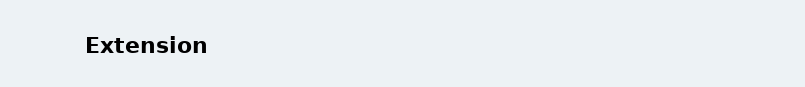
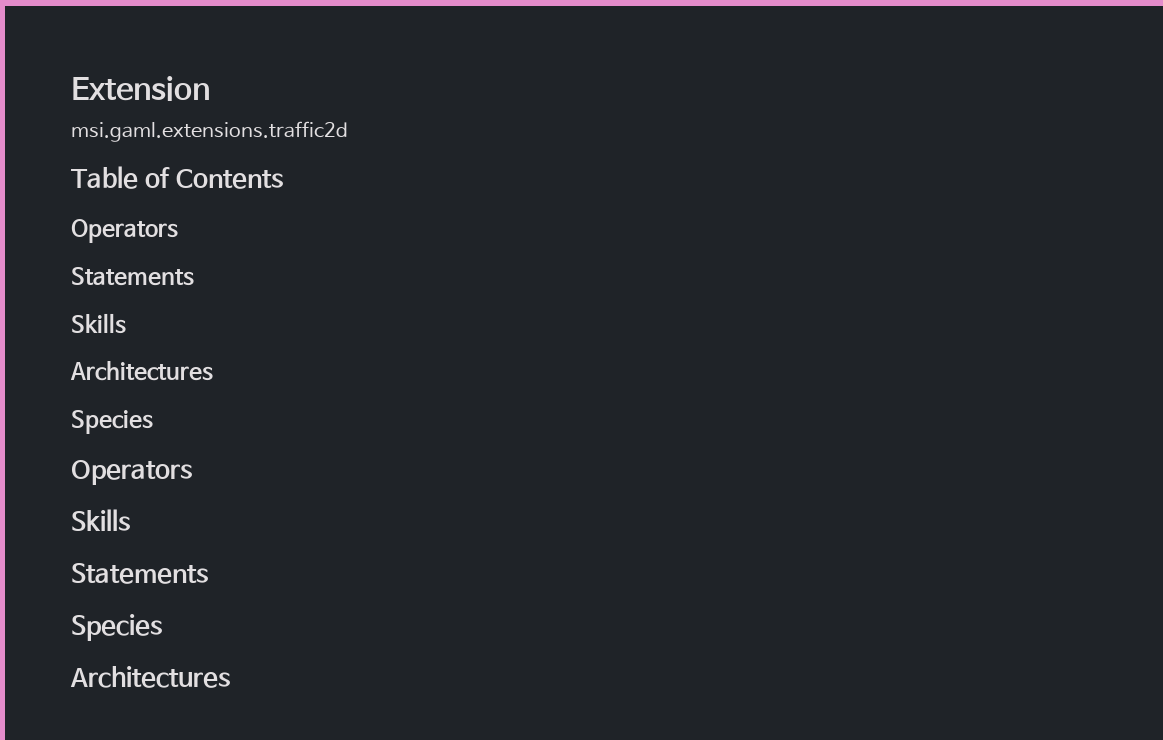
(208, 44) none -> [71,121,348,142] [71,166,283,189] [71,219,178,243] [71,267,194,286] [71,313,126,334] [70,361,213,381] [71,410,153,434] [71,460,192,485] [71,509,130,531] [71,563,208,584] [71,614,162,641] [70,666,230,688] // msi.gaml.extensions.traffic2d // Table of Contents // Operators // Statements // Skills // Architectures // Species // Operators // Skills // Statements // Species // Architectures

